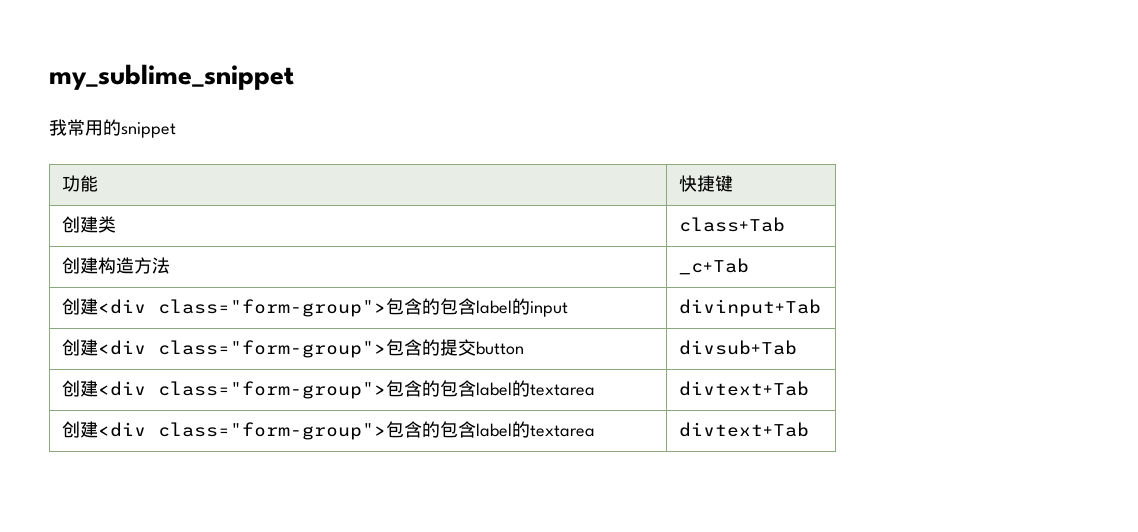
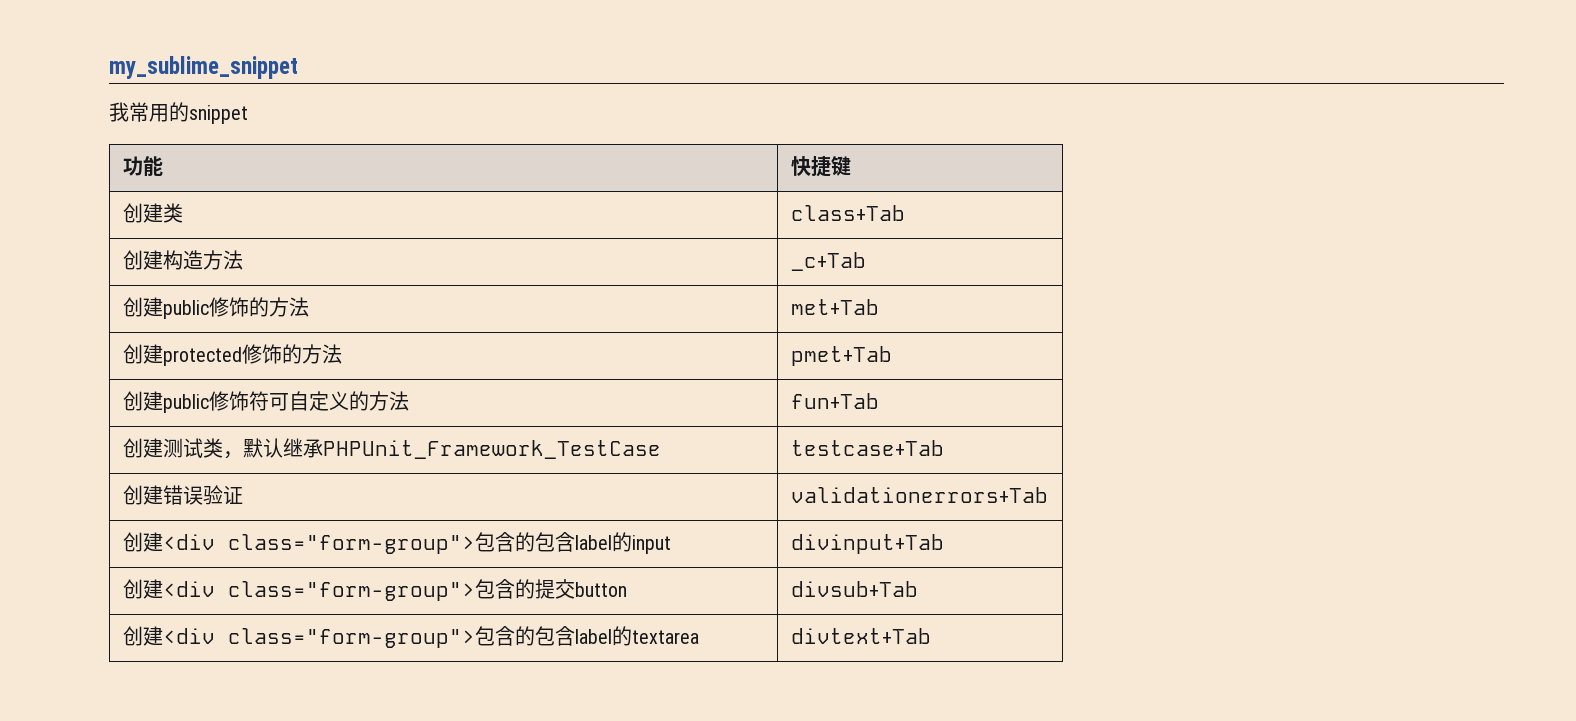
(750, 266) none -> [122,297,309,319] [790,299,879,315] [122,344,342,366] [790,346,892,366] [122,391,409,413] [790,393,879,409] [122,438,661,459] [790,440,944,456] [122,485,243,505] [790,487,1048,503] // 创建public修饰的方法 | met+Tab // 创建protected修饰的方法 | pmet+Tab // 创建public修饰符可自定义的方法 | fun+Tab // 创建测试类，默认继承PHPUnit_Framework_TestCase | testcase+Tab // 创建错误验证 | validationerrors+Tab
[62,421,596,440] [679,422,810,437] // 创建<div class="form-group">包含的包含label的textarea | divtext+Tab -> (931, 636) none

